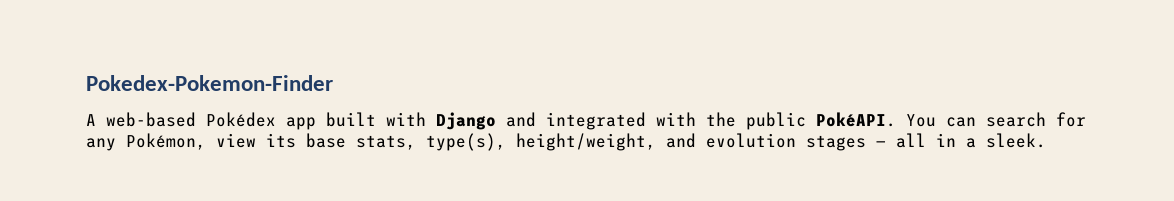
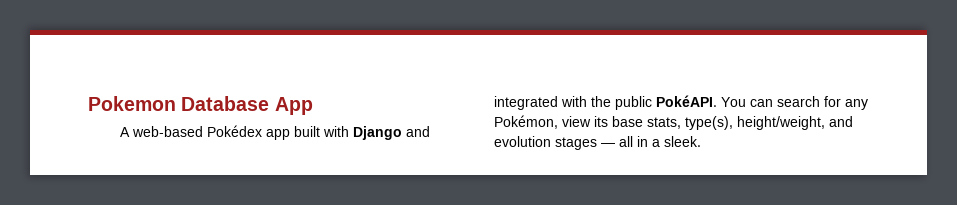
[86,75,333,91] Pokedex-Pokemon-Finder -> [88,96,313,115] Pokemon Database App

